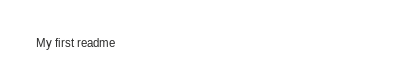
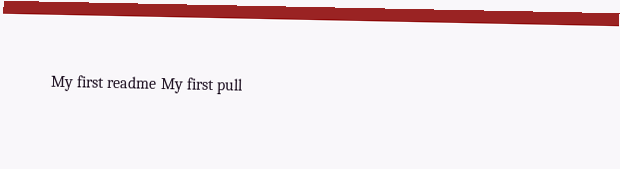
(116, 42) none -> [159,77,244,95] My first pull

